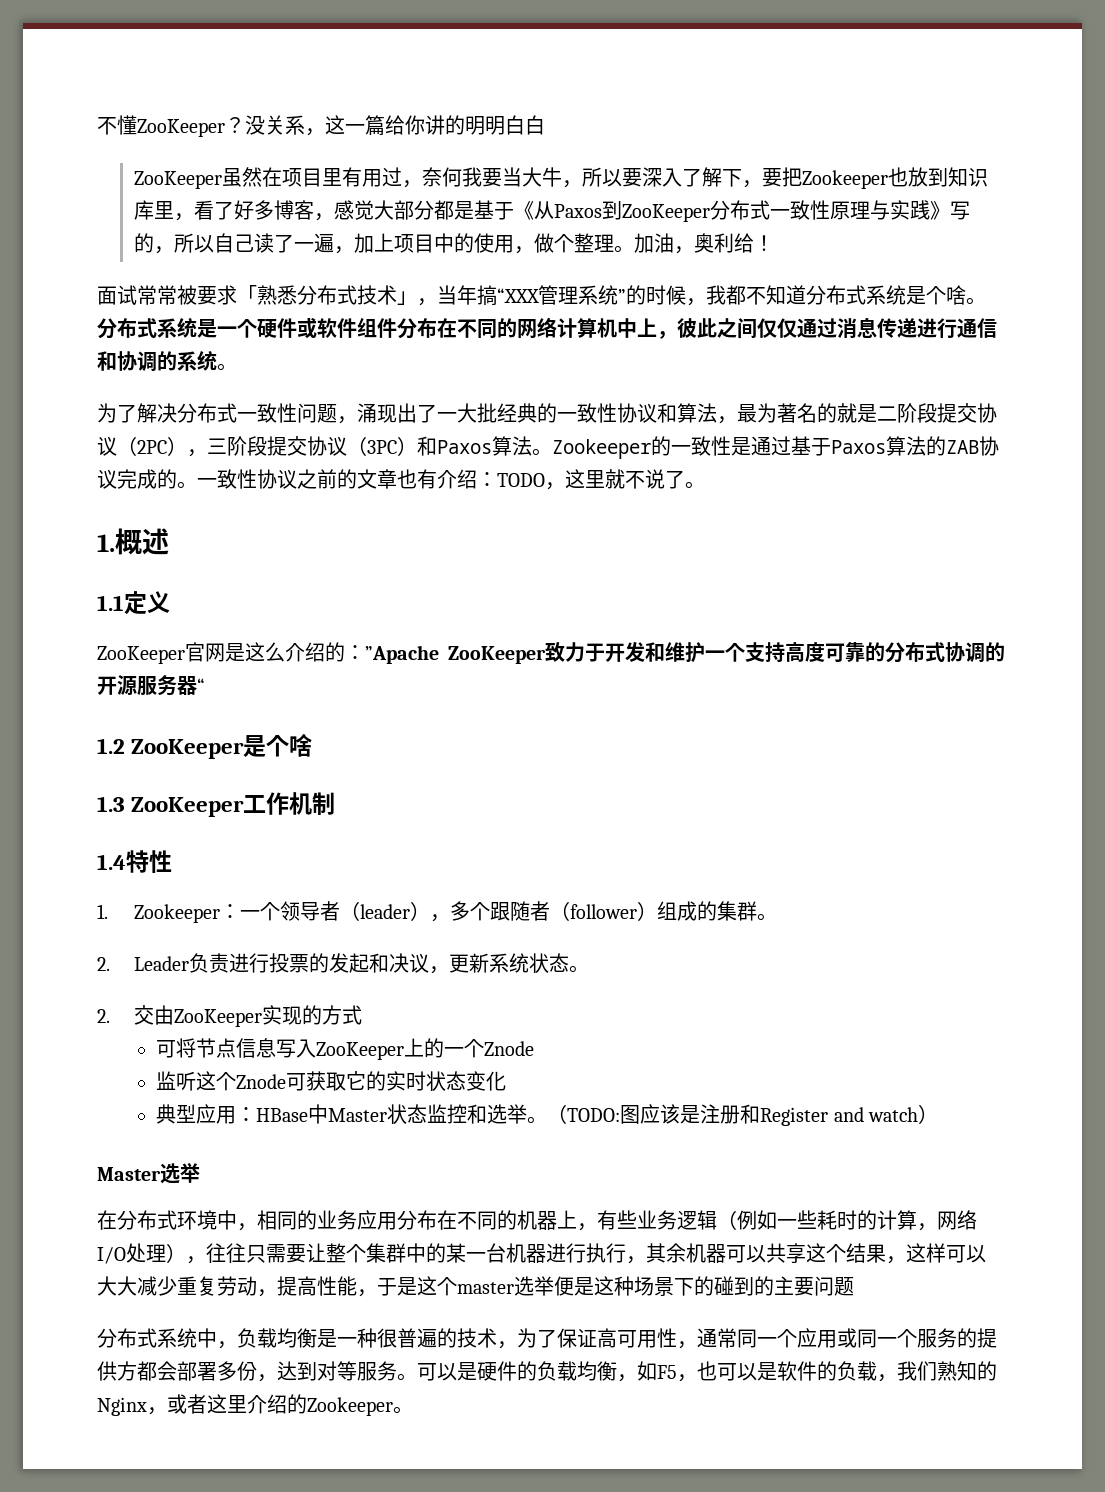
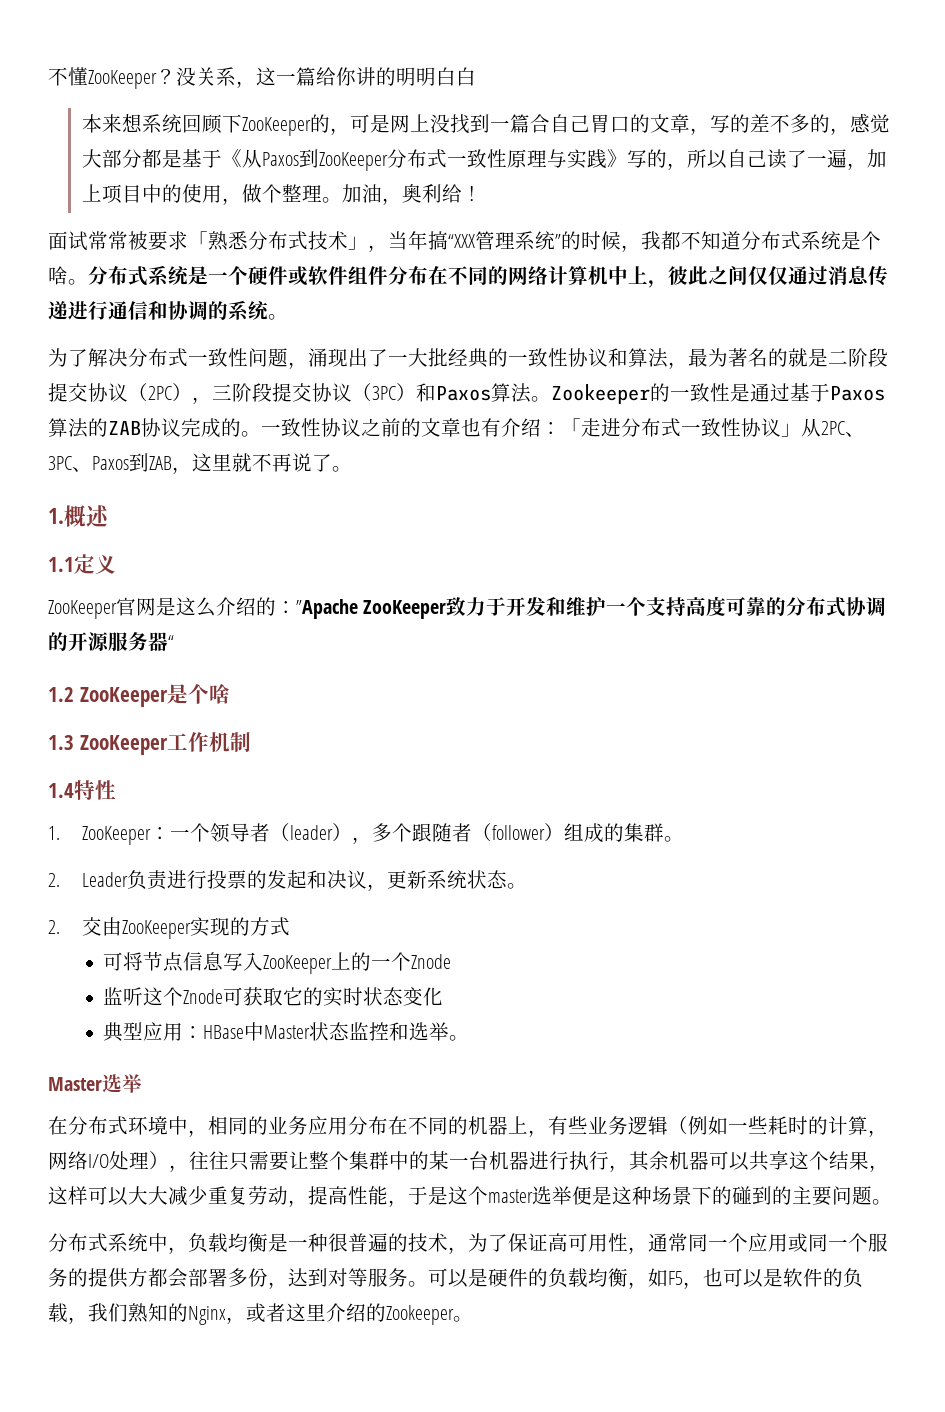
[134,167,989,189] [134,200,315,221] ZooKeeper虽然在项目里有用过，奈何我要当大牛，所以要深入了解下，要把Zookeeper也放到知识库里，看了好多博客 -> [81,113,830,136] 本来想系统回顾下ZooKeeper的，可是网上没找到一篇合自己胃口的文章，写的差不多的
[497,473,545,487] TODO -> [561,418,865,437] [48,453,172,472] 「走进分布式一致性协议」从2PC、3PC、Paxos到ZAB
(645, 480) none -> [272,453,292,472] 再
[134,904,221,923] Zookeeper -> [81,826,151,845] ZooKeeper
[547,1104,939,1126] （TODO:图应该是注册和Register and watch） -> (470, 1038) none
(854, 1286) none -> [872,1199,892,1205] 。

